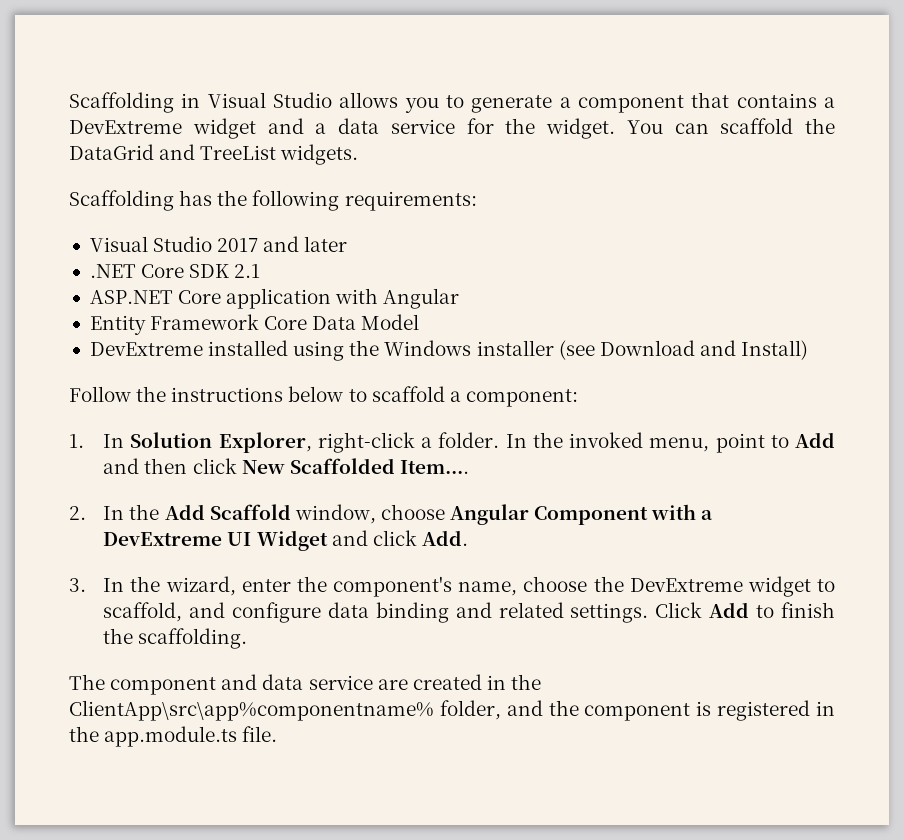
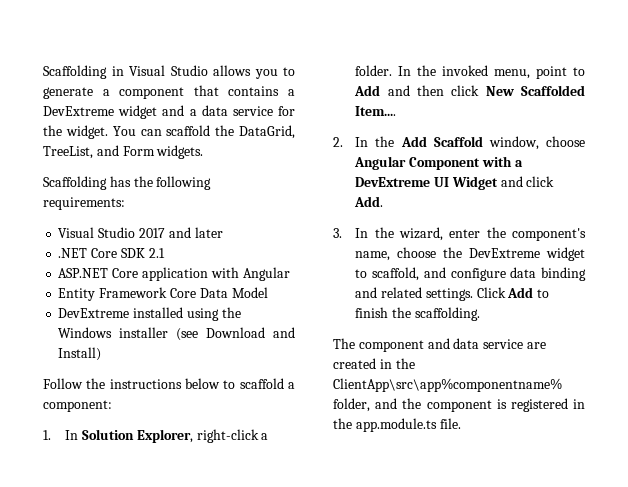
[69,144,277,160] DataGrid and TreeList -> [239,125,295,139] [43,145,155,159] DataGrid, TreeList, and Form

